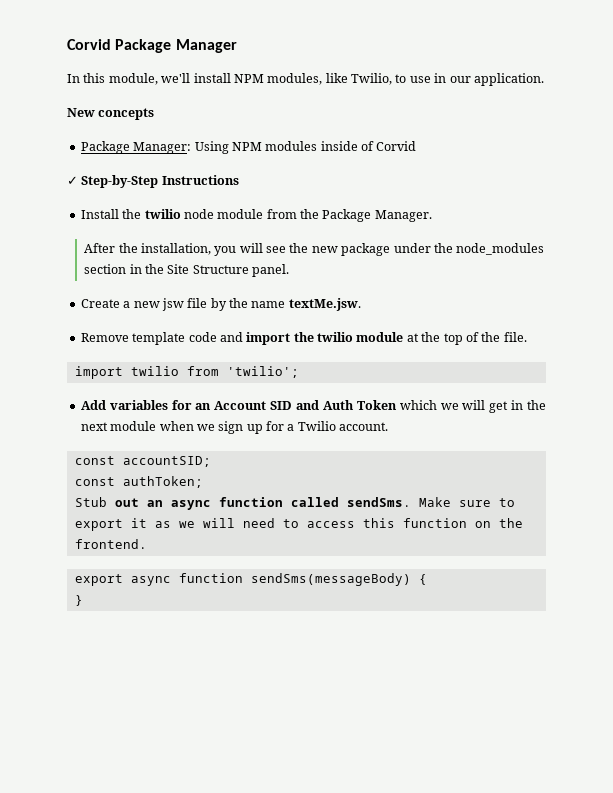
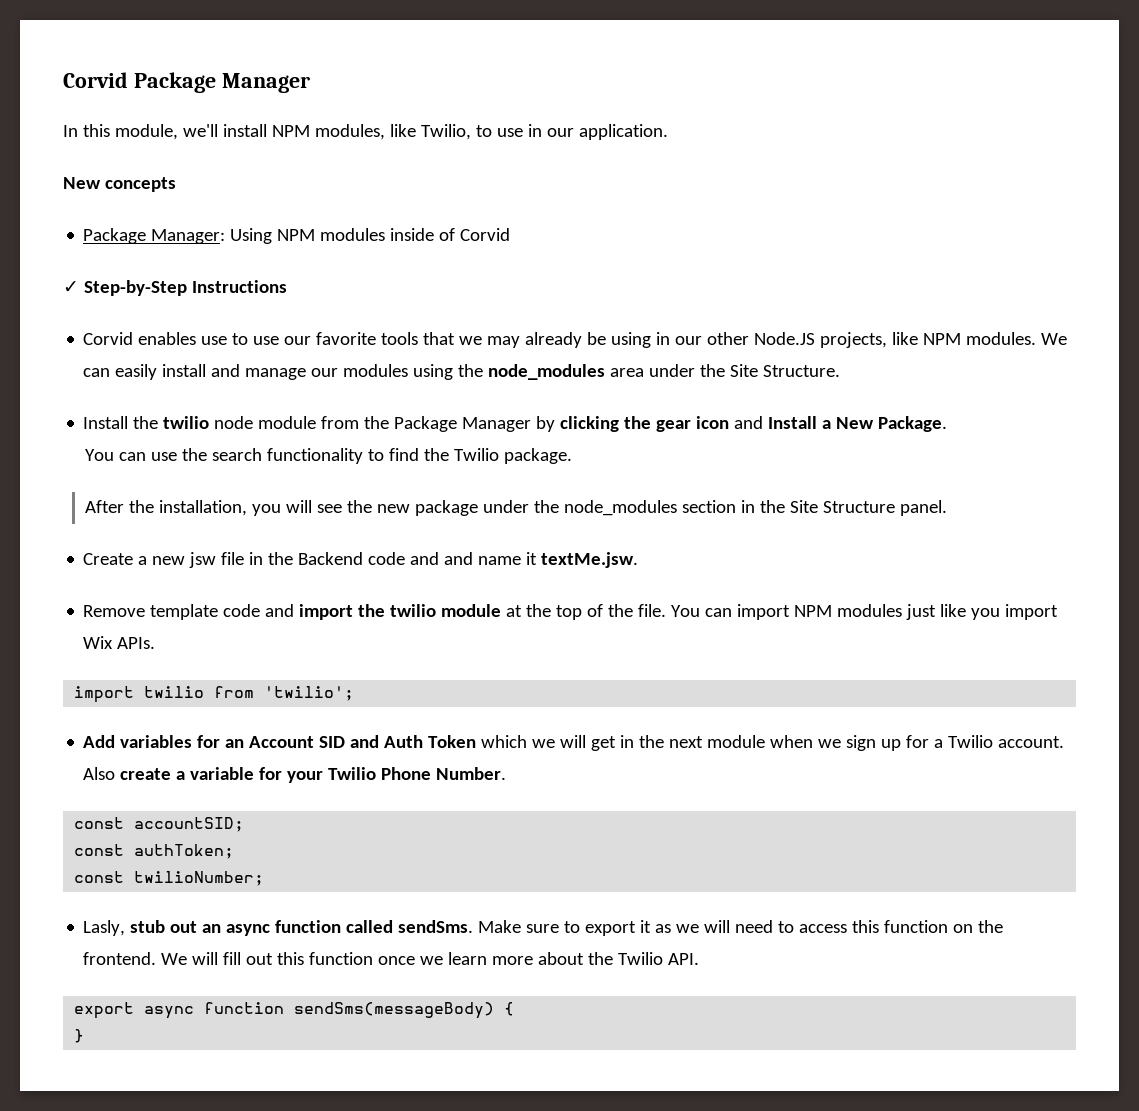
(239, 180) none -> [83,332,1068,348] [83,364,841,380] // Corvid enables use to use our favorite tools that we may already be using in our other Node.JS projects, like NPM modules. We can easily install and manage our modules using the node_modules area under the Site Structure.
[374,210,432,222] Manager. -> [462,416,948,432] [84,448,572,464] Manager by clicking the gear icon and Install a New Package. // You can use the search functionality to find the Twilio package.
[210,298,286,311] by the name -> [249,552,538,565] in the Backend code and and name it
(527, 337) none -> [671,604,1059,620] [83,636,156,649] You can import NPM modules just like you import Wix APIs.
(389, 426) none -> [83,767,507,783] Also create a variable for your Twilio Phone Number.
[74,497,107,507] Stub -> [74,871,265,886] [83,920,166,936] const twilioNumber; // Lasly, stub
(147, 544) none -> [161,952,700,965] We will fill out this function once we learn more about the Twilio API.

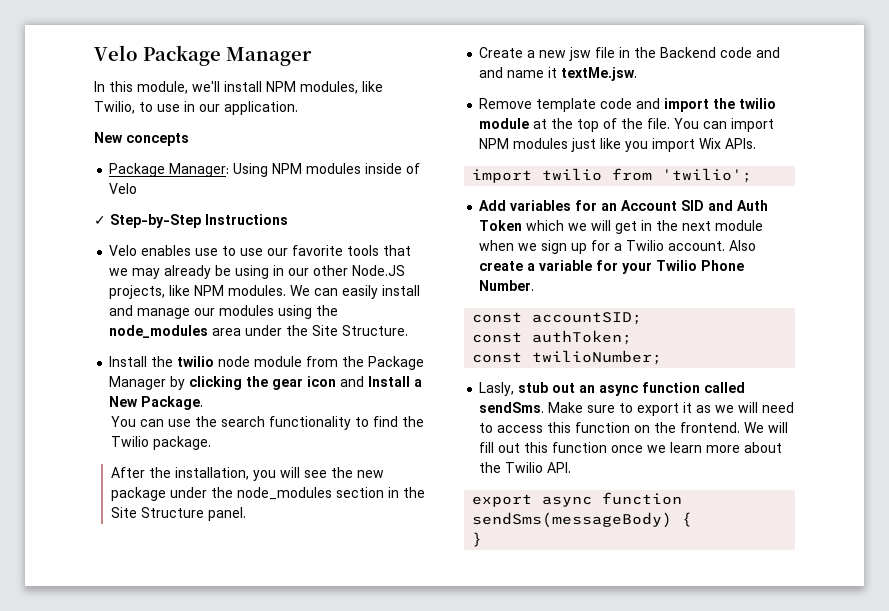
[63,72,128,88] Corvid -> [94,45,138,61] Velo
[460,228,511,241] Corvid -> [109,183,138,194] Velo
[83,332,134,345] Corvid -> [109,245,138,256] Velo

